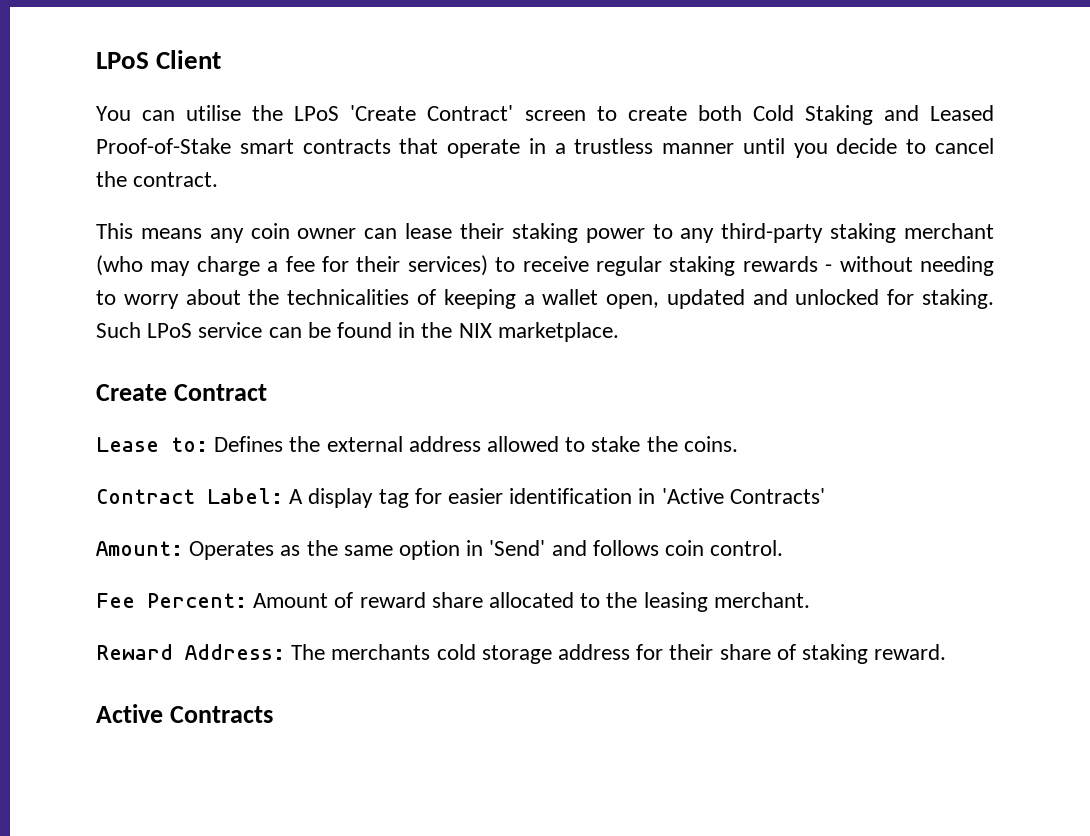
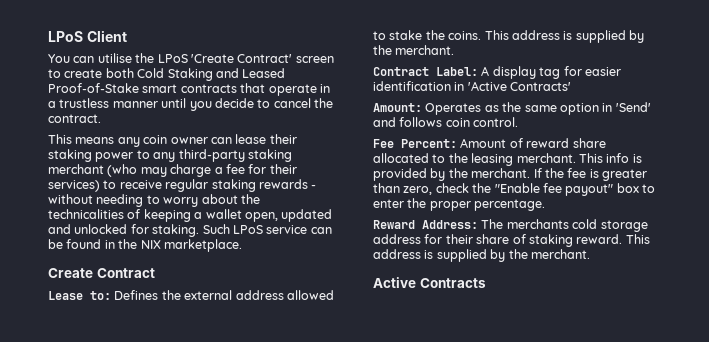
(738, 444) none -> [484,30,644,43] [373,45,455,55] This address is supplied by the merchant.
(810, 600) none -> [578,153,642,163] [373,168,647,181] [373,183,655,196] [373,198,546,211] This info is provided by the merchant. If the fee is greater than zero, check the "Enable fee payout" box to enter the proper percentage.
(947, 652) none -> [625,234,650,244] [373,249,590,262] This address is supplied by the merchant.

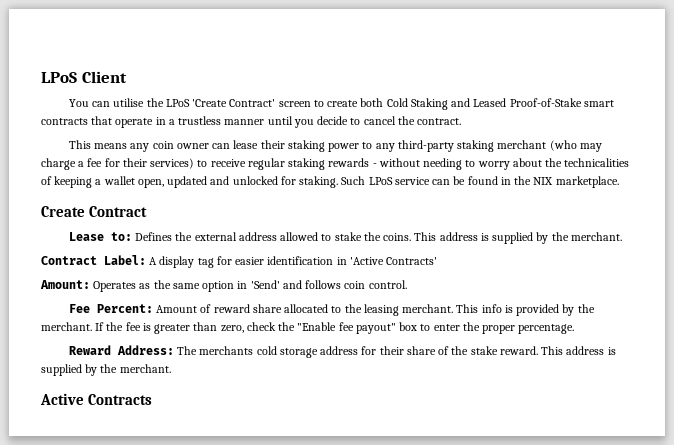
[528,234,573,247] staking -> [451,346,498,355] the stake

